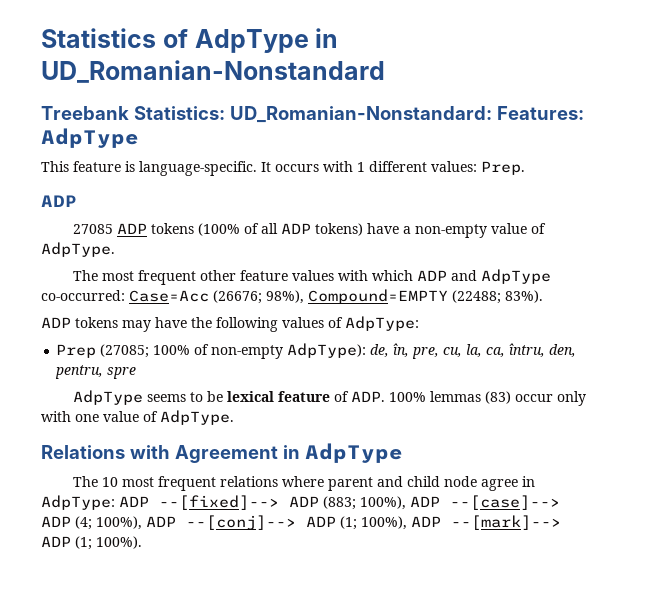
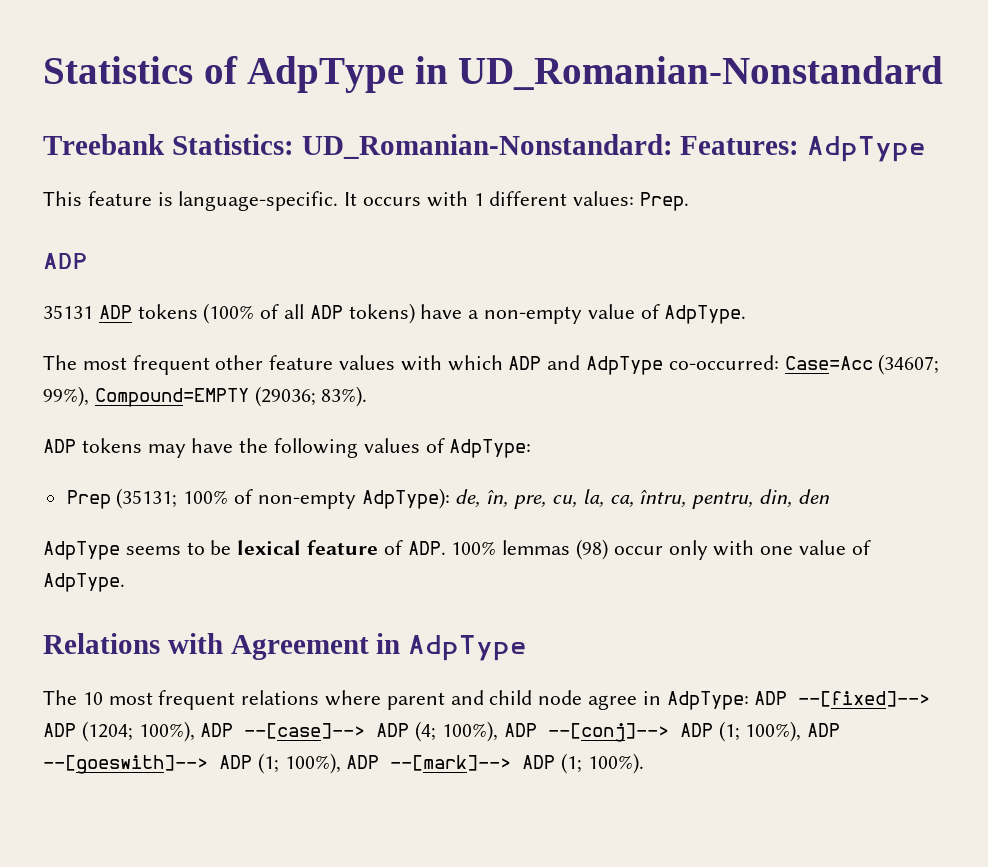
[73,224,114,234] 27085 -> [43,305,93,319] 35131
[213,289,501,304] (26676; 98%), Compound=EMPTY (22488; -> [878,354,940,375] [43,386,316,407] (34607; 99%), Compound=EMPTY (29036;
[100,344,150,358] (27085; -> [116,488,178,509] (35131;
[549,344,577,358] [55,365,137,379] den, pentru, spre -> [692,489,830,509] pentru, din, den
[485,391,512,404] (83) -> [576,539,609,560] (98)
[323,496,356,510] (883; -> [81,721,133,742] (1204;
(441, 521) none -> [43,753,380,774] --[goeswith]--> ADP (1; 100%), ADP

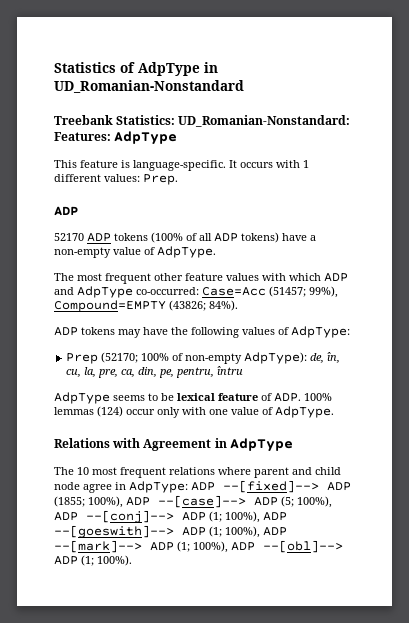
[43,305,93,319] 35131 -> [54,233,84,241] 52170
[878,354,940,375] (34607; -> [269,286,306,297] (51457;
[254,386,368,407] (29036; 83%). -> [169,300,238,311] (43826; 84%).
[116,488,178,509] (35131; -> [101,352,139,363] (52170;
[514,495,547,509] pre, -> (341, 358) none
[609,489,830,509] ca, întru, pentru, din, den -> [98,366,244,378] pre, ca, din, pe, pentru, întru
[576,539,609,560] (98) -> [97,406,123,417] (124)
[81,721,133,742] (1204; -> [54,496,85,507] (1855;
[415,721,437,742] (4; -> [281,496,294,507] (5;
(583, 763) none -> [193,540,343,553] [54,555,94,566] 100%), ADP --[obl]--> ADP (1;

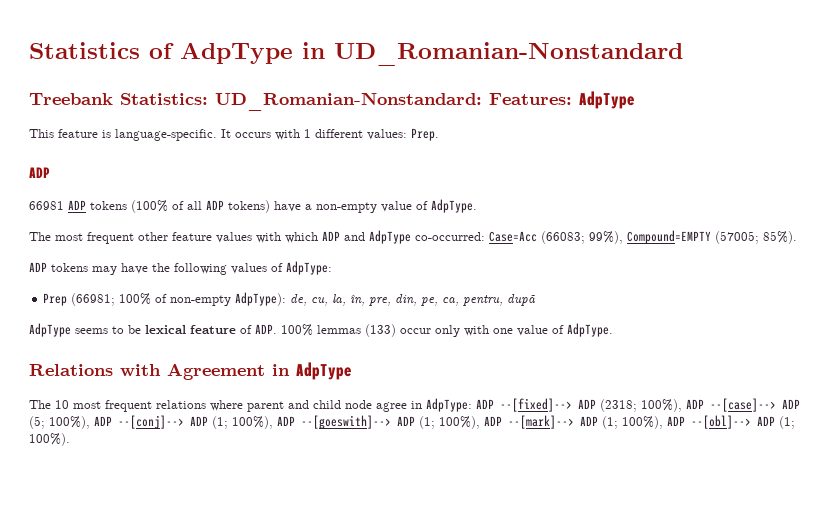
[54,233,84,241] 52170 -> [29,201,64,210] 66981
[269,286,306,297] (51457; -> [541,231,585,244] (66083;
[169,300,238,311] (43826; 84%). -> [715,231,797,244] (57005; 85%).
[101,352,139,363] (52170; -> [71,293,116,306] (66981;
[327,352,341,364] în, -> (308, 300) none
[98,366,244,378] pre, ca, din, pe, pentru, întru -> [350,294,537,306] în, pre, din, pe, ca, pentru, după
[97,406,123,417] (124) -> [365,324,396,337] (133)
[54,496,85,507] (1855; -> [600,399,637,412] (2318;

